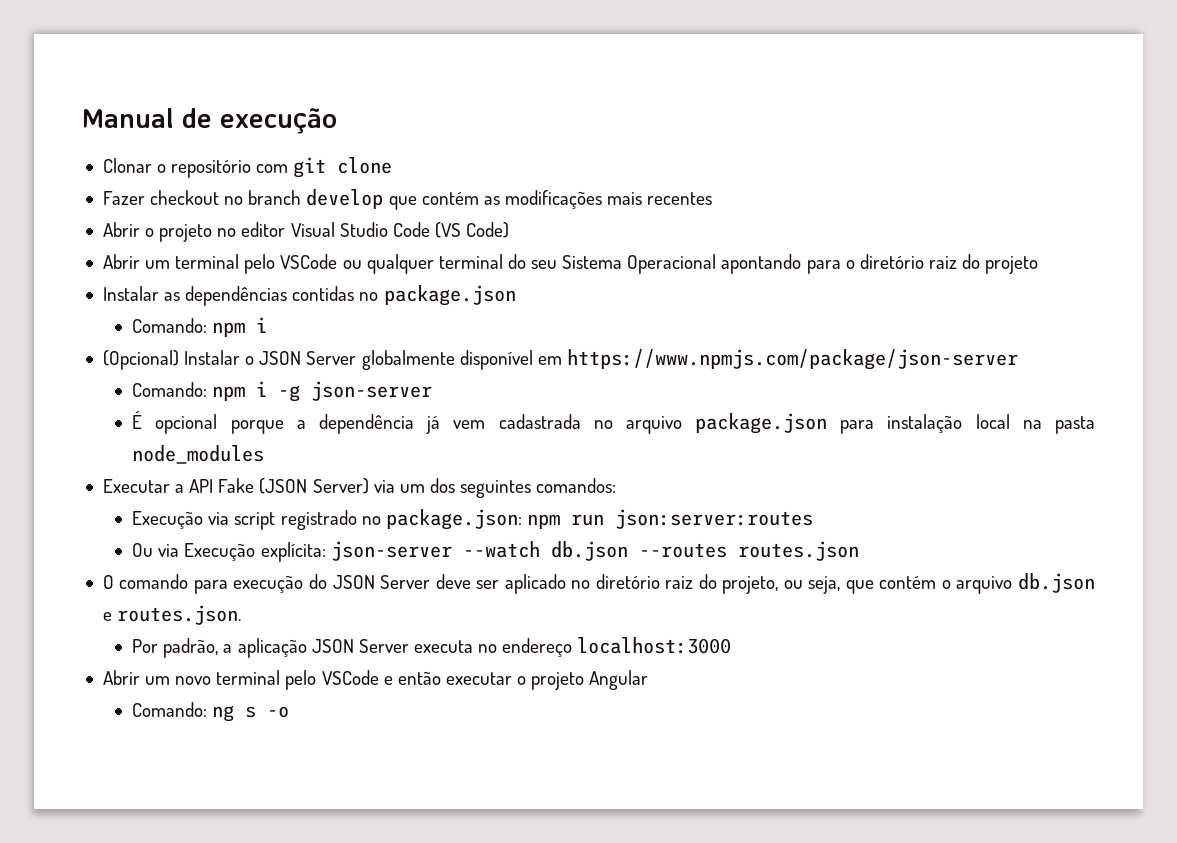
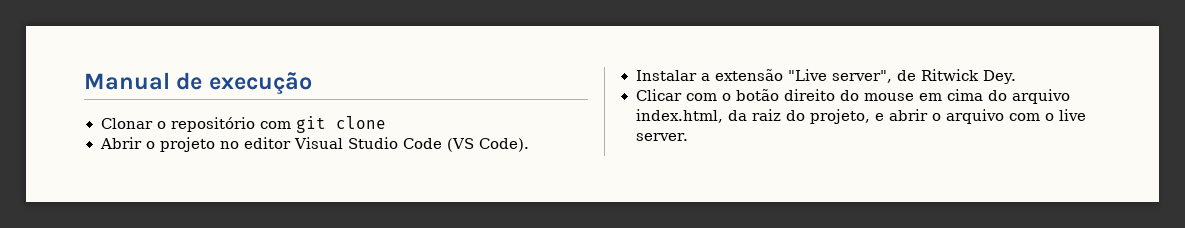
[102,189,713,210] // Fazer checkout no branch develop que contém as modificações mais recentes -> (386, 122) none
[466,222,510,238] [102,254,1039,274] [102,285,516,306] [132,317,268,337] [102,349,1018,370] [132,381,433,402] [132,411,1095,434] [132,445,265,464] [102,478,617,498] [132,509,814,530] [132,541,859,562] [102,573,1096,594] [102,605,242,625] [132,637,732,658] [102,670,649,690] [132,702,290,722] Code) // Abrir um terminal pelo VSCode ou qualquer terminal do seu Sistema Operacional apontando para o diretório raiz do projeto // Instalar as dependências contidas no package.json // Comando: npm i // (Opcional) Instalar o JSON Server globalmente disponível em https://www.npmjs.com/package/json-server // Comando: npm i -g json-server // É opcional porque a dependência já vem cadastrada no arquivo package.json para instalação local na pasta node_modules // Executar a API Fake (JSON Server) via um dos seguintes comandos: // Execução via script registrado no package.json: npm run json:server:routes // Ou via Execução explícita: json-server --watch db.json --routes routes.json // O comando para execução do JSON Server deve ser aplicado no diretório raiz do projeto, ou seja, que contém o arquivo db.json e routes.json. // Por padrão, a aplicação JSON Server executa no endereço localhost:3000 // Abrir um novo terminal pelo VSCode e então executar o projeto Angular // Comando: ng s -o -> [478,138,529,152] [635,69,1017,84] [635,89,1070,104] [635,109,1086,124] [635,133,689,141] Code). // Instalar a extensão "Live server", de Ritwick Dey. // Clicar com o botão direito do mouse em cima do arquivo index.html, da raiz do projeto, e abrir o arquivo com o live server.

